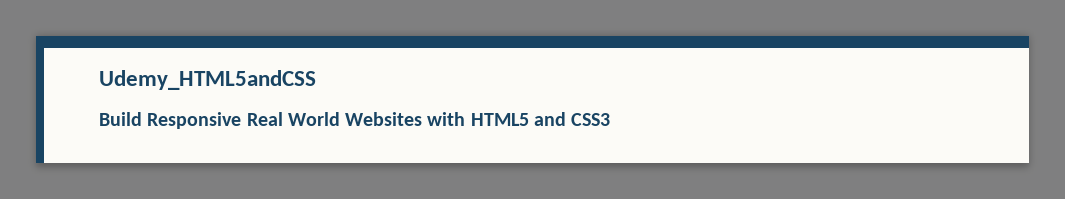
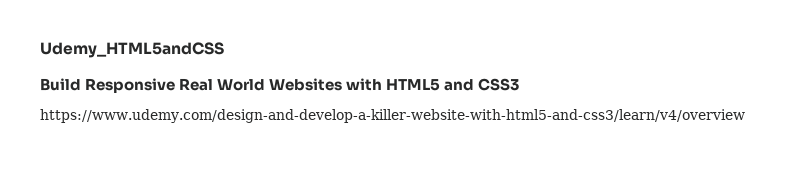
(611, 119) none -> [40,109,745,123] // https://www.udemy.com/design-and-develop-a-killer-website-with-html5-and-css3/learn/v4/overview

